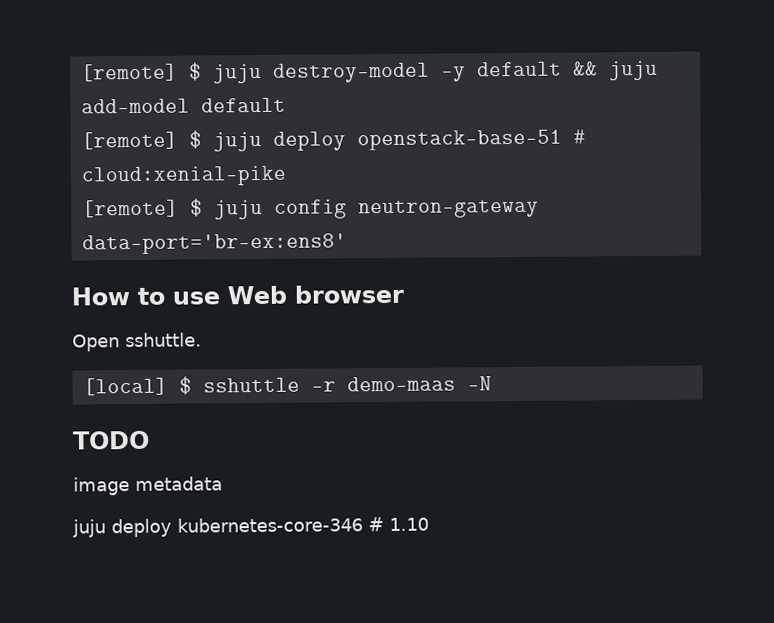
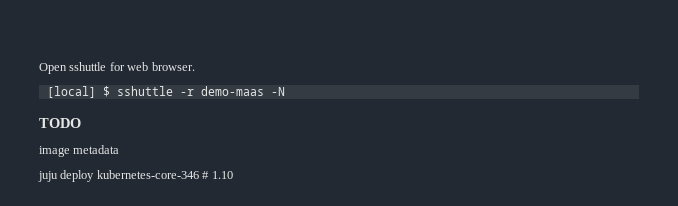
[80,60,658,84] [80,97,286,114] [80,129,586,152] [80,165,287,187] [81,198,539,220] [81,233,347,255] [71,284,404,306] [72,332,202,352] [remote] $ juju destroy-model -y default && juju add-model default // [remote] $ juju deploy openstack-base-51 # cloud:xenial-pike // [remote] $ juju config neutron-gateway data-port='br-ex:ens8' // How to use Web browser // Open sshuttle. -> [39,62,195,74] Open sshuttle for web browser.

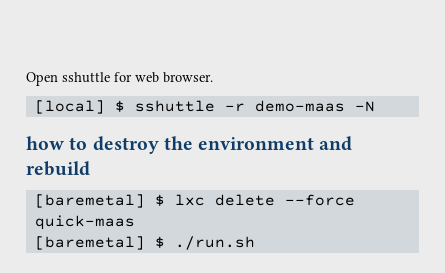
[39,118,81,128] [39,145,120,157] [38,170,233,182] TODO // image metadata // juju deploy kubernetes-core-346 # 1.10 -> [26,136,353,154] [26,161,90,176] [34,194,355,208] [34,215,135,230] [34,236,255,250] how to destroy the environment and rebuild // [baremetal] $ lxc delete --force quick-maas // [baremetal] $ ./run.sh

